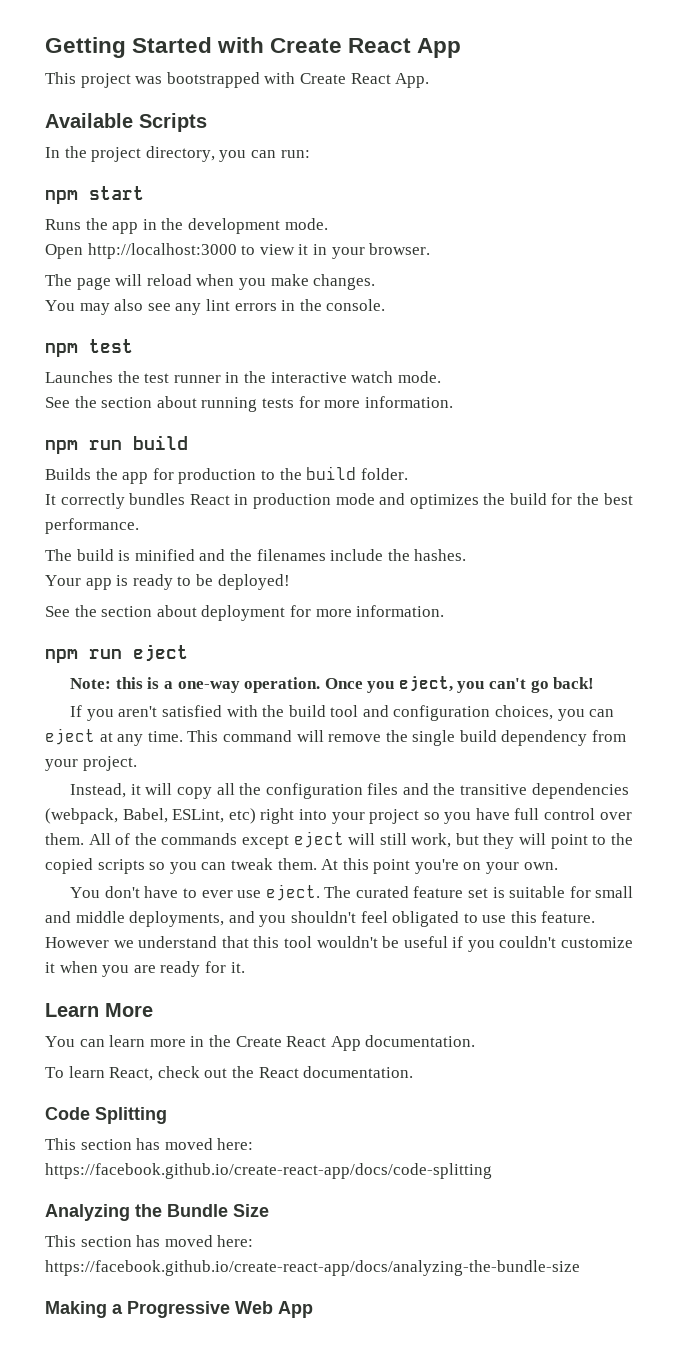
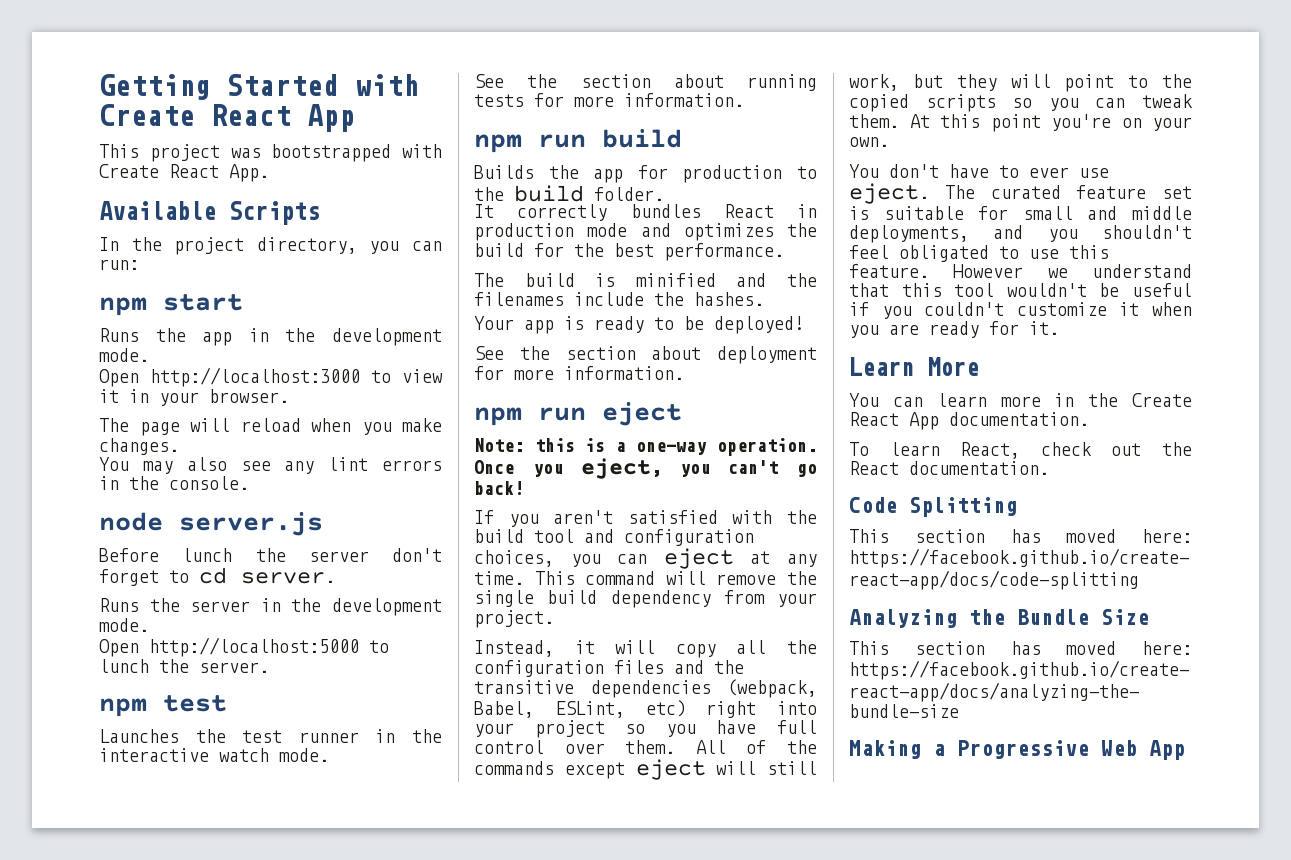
(386, 305) none -> [99,512,323,536] [99,548,442,562] [99,567,335,586] [99,598,442,616] [99,618,149,632] [99,637,389,657] [99,659,269,673] // node server.js // Before lunch the server don't forget to cd server. // Runs the server in the development mode. // Open http://localhost:5000 to lunch the server.

